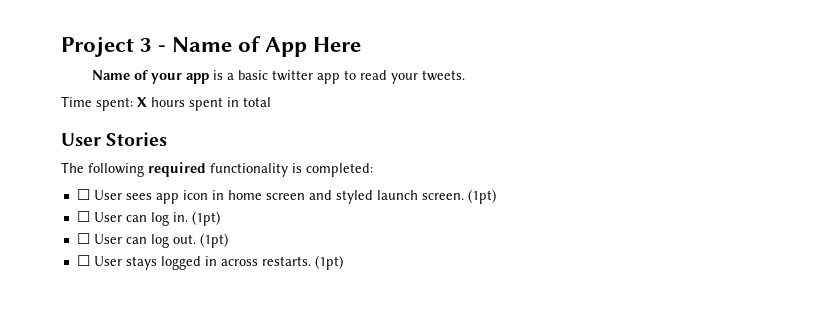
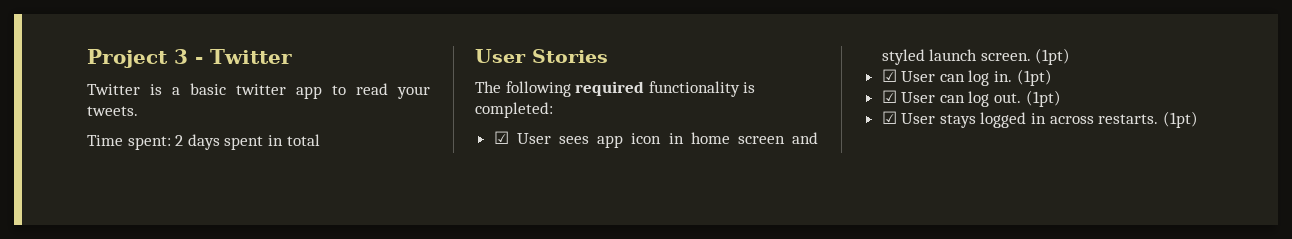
[172,36,362,57] [91,70,209,84] Name of App Here // Name of your app -> [210,49,292,64] [87,84,140,95] Twitter // Twitter
[137,97,185,107] X hours -> [175,134,220,150] 2 days
[76,189,90,200] ☐ -> [493,131,509,144] ☑
[76,211,90,222] ☐ -> [881,69,897,82] ☑
[76,233,90,244] ☐ -> [881,90,897,103] ☑
[76,255,90,266] ☐ -> [881,111,897,124] ☑

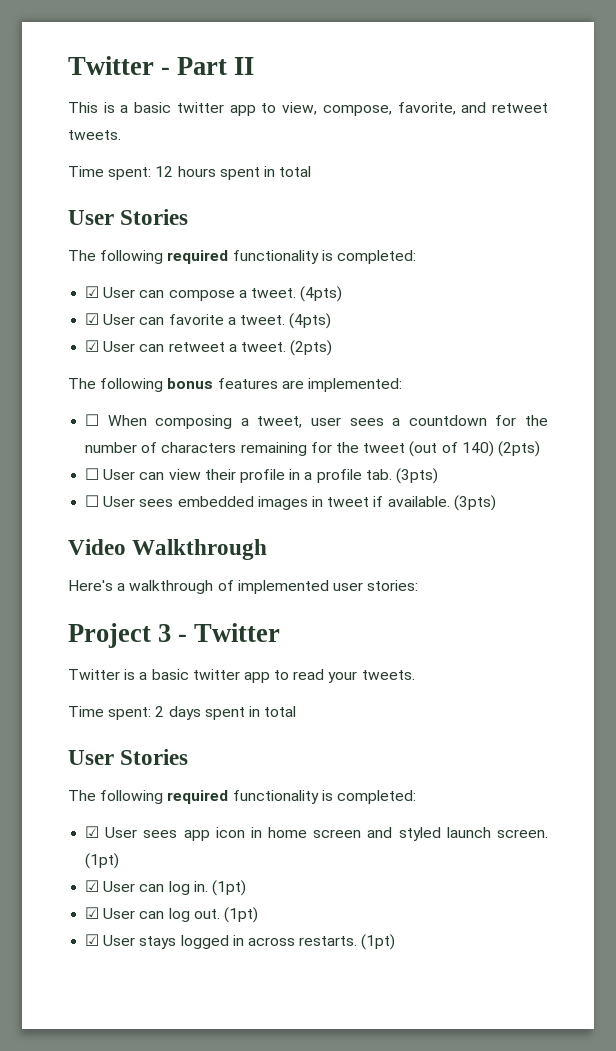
(87, 58) none -> [68,56,255,75] [68,102,548,116] [68,130,121,140] [68,166,312,180] [68,209,189,225] [68,250,416,264] [85,286,343,302] [85,313,332,329] [85,340,333,356] [68,378,402,392] [85,414,548,429] [85,441,540,457] [85,468,438,484] [85,495,496,511] [68,539,268,560] [68,580,419,594] Twitter - Part II // This is a basic twitter app to view, compose, favorite, and retweet tweets. // Time spent: 12 hours spent in total // User Stories // The following required functionality is completed: // ☑ User can compose a tweet. (4pts) // ☑ User can favorite a tweet. (4pts) // ☑ User can retweet a tweet. (2pts) // The following bonus features are implemented: // ☐ When composing a tweet, user sees a countdown for the number of characters remaining for the tweet (out of 140) (2pts) // ☐ User can view their profile in a profile tab. (3pts) // ☐ User sees embedded images in tweet if available. (3pts) // Video Walkthrough // Here's a walkthrough of implemented user stories: //

